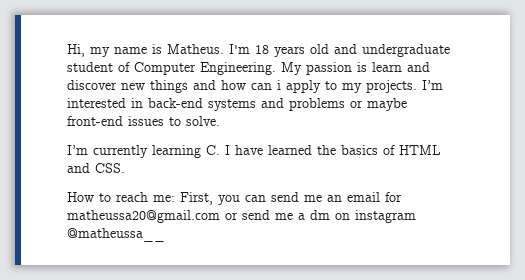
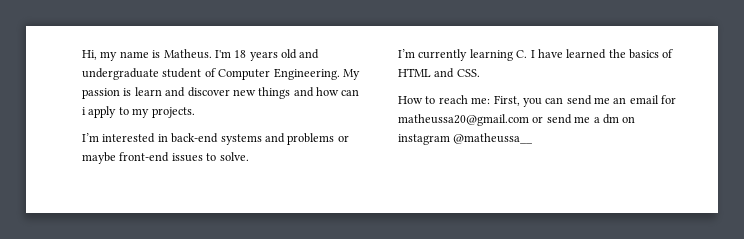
(417, 86) none -> (195, 112) //

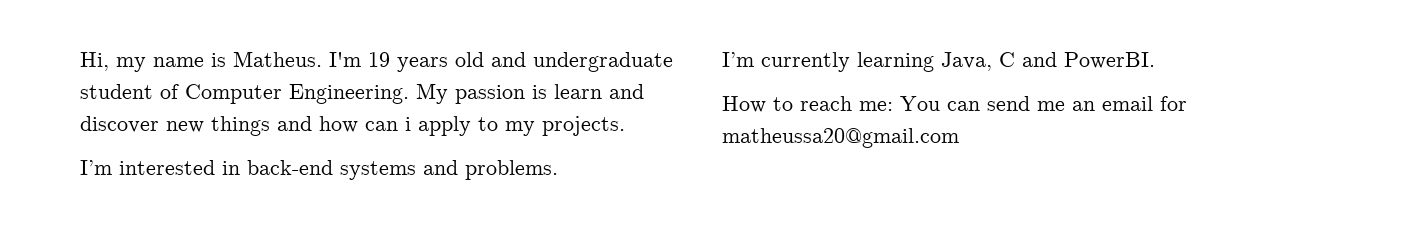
[234,50,247,58] 18 -> [368,52,390,67] 19
[287,133,349,145] [82,152,249,164] [398,49,674,61] [398,68,480,78] problems or maybe front-end issues to solve. // I’m currently learning C. I have learned the basics of HTML and CSS. -> [465,160,558,180] [722,52,1155,72] problems. // I’m currently learning Java, C and PowerBI.
[493,95,542,107] First, you -> [900,96,940,111] You
[532,114,636,124] [398,133,534,145] or send me a dm on instagram @matheussa__ -> (959, 138) none

